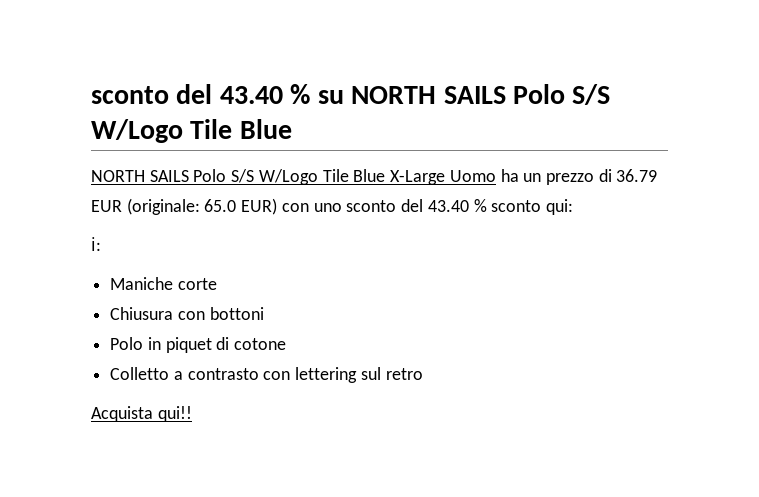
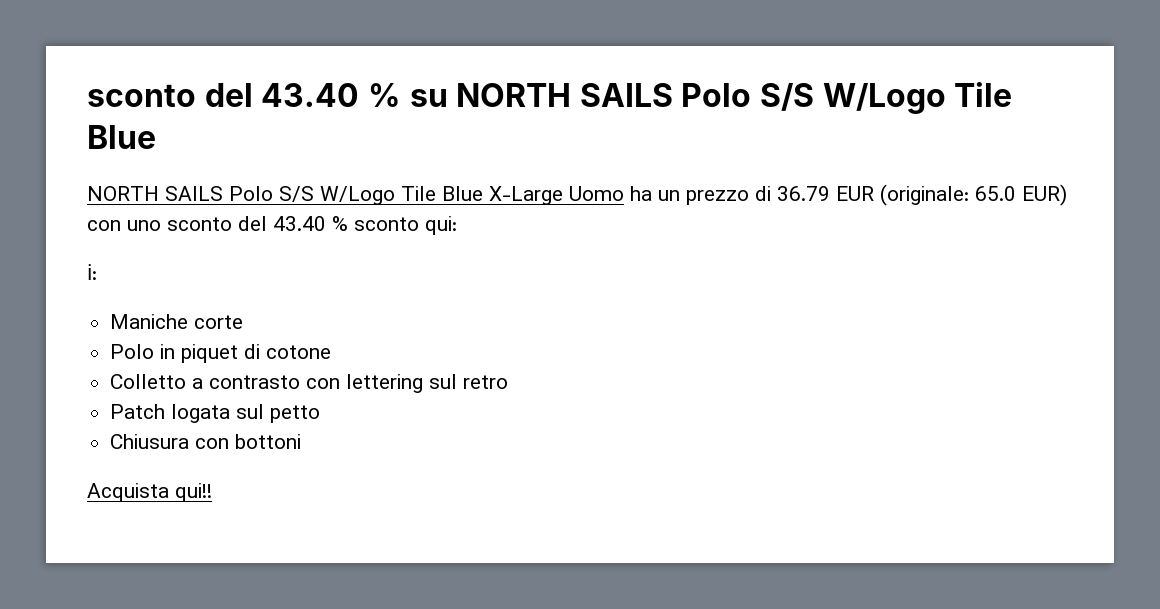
[110,307,264,320] // Chiusura con bottoni -> (244, 322) none
(423, 374) none -> [110,404,321,423] [110,434,302,449] // Patch logata sul petto // Chiusura con bottoni

